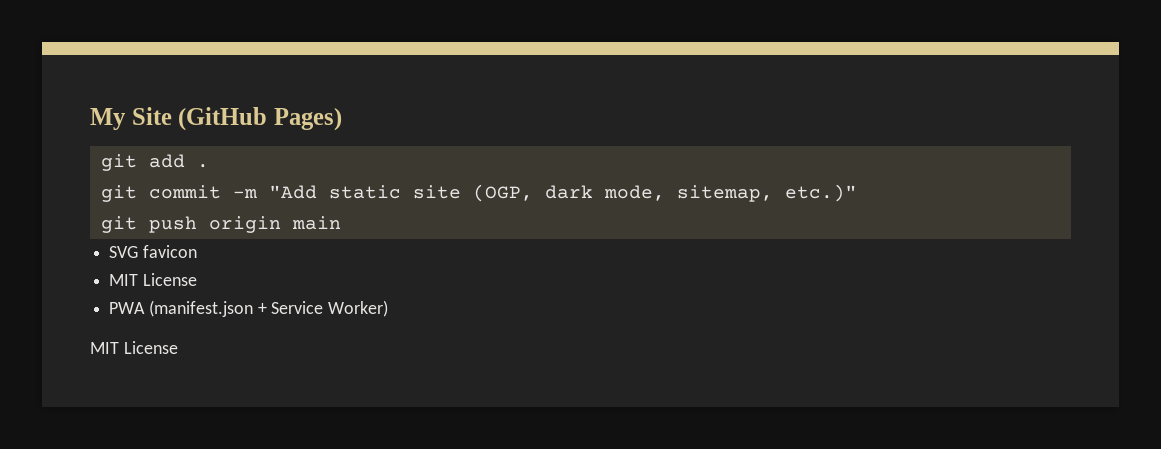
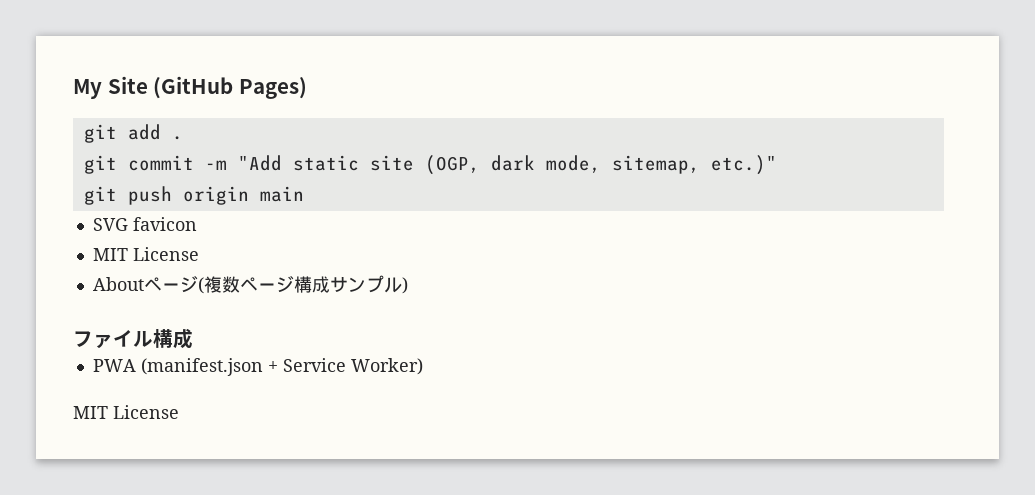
(197, 279) none -> [92,275,408,294] [73,328,193,349] // Aboutページ(複数ページ構成サンプル) // ファイル構成

